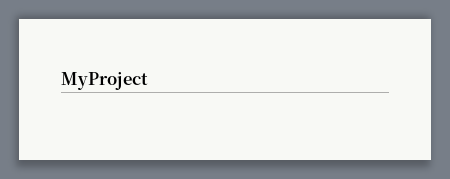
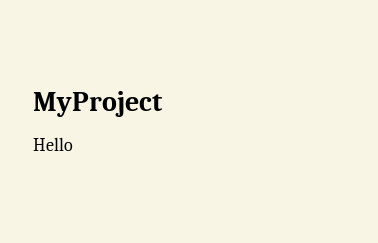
(148, 81) none -> [33,137,73,151] // Hello

